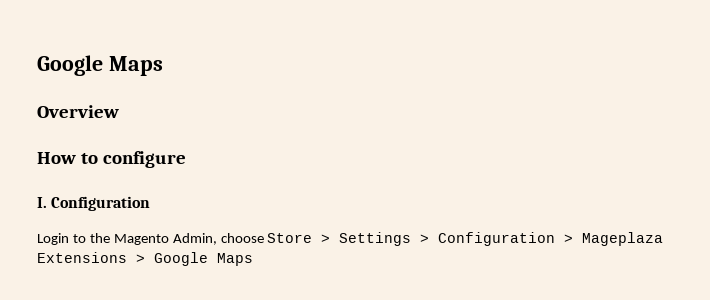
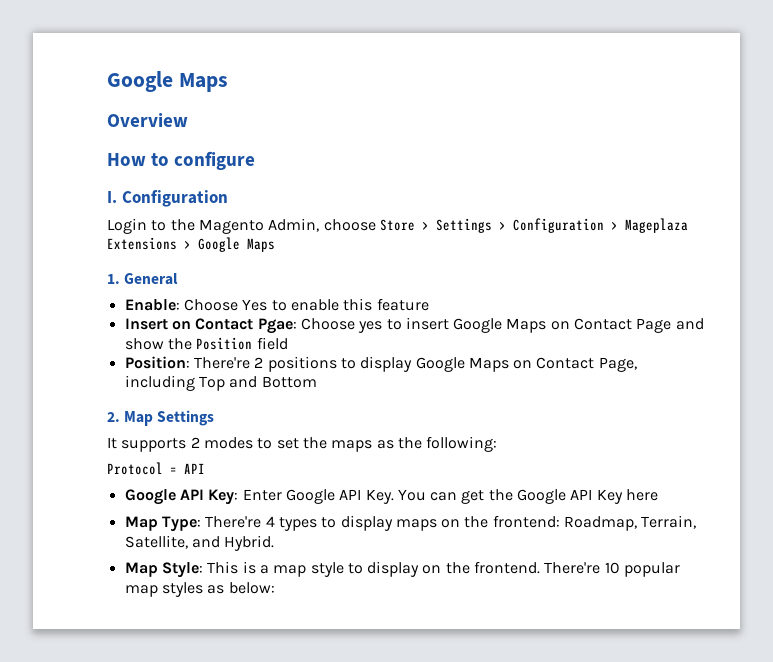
(253, 259) none -> [107,273,179,285] [124,298,429,311] [124,317,704,334] [124,337,288,350] [124,356,637,372] [124,375,317,391] [107,410,215,426] [107,436,498,452] [107,462,205,475] [124,489,659,505] [124,515,697,532] [124,535,275,551] [124,561,681,578] [124,582,275,597] // 1. General // Enable: Choose Yes to enable this feature // Insert on Contact Pgae: Choose yes to insert Google Maps on Contact Page and show the Position field // Position: There're 2 positions to display Google Maps on Contact Page, including Top and Bottom // 2. Map Settings // It supports 2 modes to set the maps as the following: // Protocol = API // Google API Key: Enter Google API Key. You can get the Google API Key here // Map Type: There're 4 types to display maps on the frontend: Roadmap, Terrain, Satellite, and Hybrid. // Map Style: This is a map style to display on the frontend. There're 10 popular map styles as below:

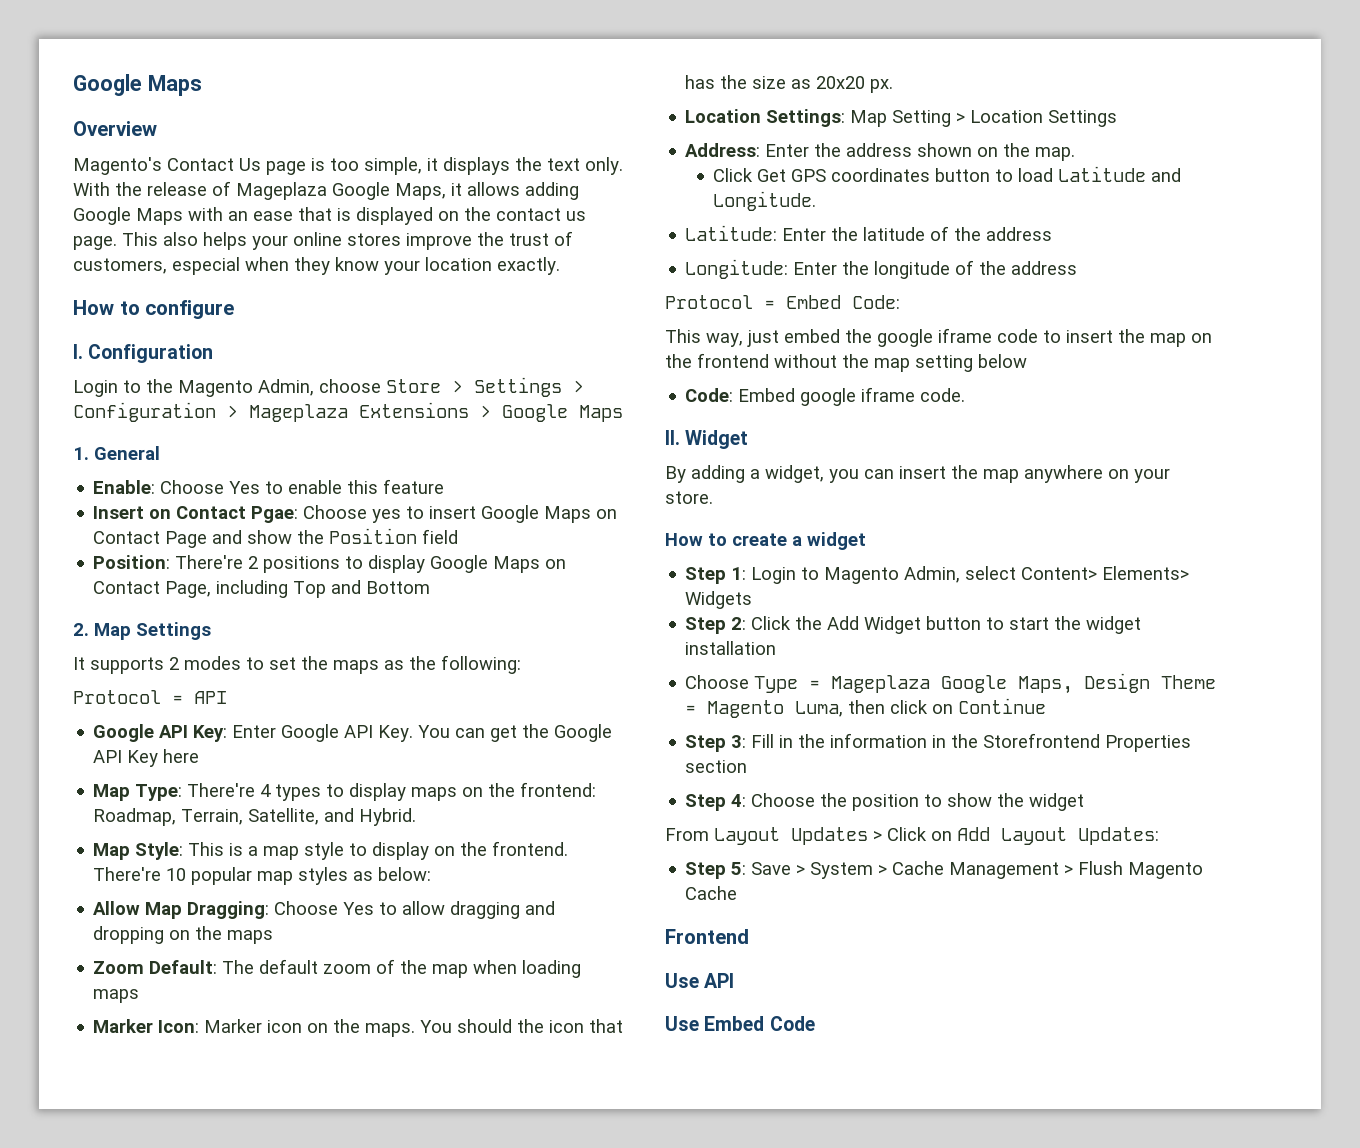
(188, 120) none -> [73,157,623,175] [73,181,579,200] [73,207,586,225] [73,231,573,250] [73,257,560,275] // Magento's Contact Us page is too simple, it displays the text only. With the release of Mageplaza Google Maps, it allows adding Google Maps with an ease that is displayed on the contact us page. This also helps your online stores improve the trust of customers, especial when they know your location exactly.
(275, 588) none -> [93,901,556,919] [93,926,274,944] [93,959,582,978] [93,989,140,1003] [93,1019,624,1037] [685,75,894,93] [685,109,1118,127] [685,143,1076,161] [713,166,1182,182] [713,191,817,211] [685,225,1053,241] [685,259,1078,279] [665,295,900,309] [665,328,1212,347] [665,353,1027,372] [685,387,966,406] [665,430,749,449] [665,465,1170,483] [665,491,713,504] [665,532,866,550] [685,566,1190,584] [685,591,753,609] [685,616,1142,634] [685,641,777,655] [685,673,1217,694] [685,698,1047,718] [685,733,1192,752] [685,760,748,773] [685,793,1085,811] [665,827,1159,845] [685,861,1204,879] [685,886,738,900] [665,929,749,944] [665,973,735,988] [665,1016,815,1031] // Allow Map Dragging: Choose Yes to allow dragging and dropping on the maps // Zoom Default: The default zoom of the map when loading maps // Marker Icon: Marker icon on the maps. You should the icon that has the size as 20x20 px. // Location Settings: Map Setting > Location Settings // Address: Enter the address shown on the map. // Click Get GPS coordinates button to load Latitude and Longitude. // Latitude: Enter the latitude of the address // Longitude: Enter the longitude of the address // Protocol = Embed Code: // This way, just embed the google iframe code to insert the map on the frontend without the map setting below // Code: Embed google iframe code. // II. Widget // By adding a widget, you can insert the map anywhere on your store. // How to create a widget // Step 1: Login to Magento Admin, select Content> Elements> Widgets // Step 2: Click the Add Widget button to start the widget installation // Choose Type = Mageplaza Google Maps, Design Theme = Magento Luma, then click on Continue // Step 3: Fill in the information in the Storefrontend Properties section // Step 4: Choose the position to show the widget // From Layout Updates > Click on Add Layout Updates: // Step 5: Save > System > Cache Management > Flush Magento Cache // Frontend // Use API // Use Embed Code

